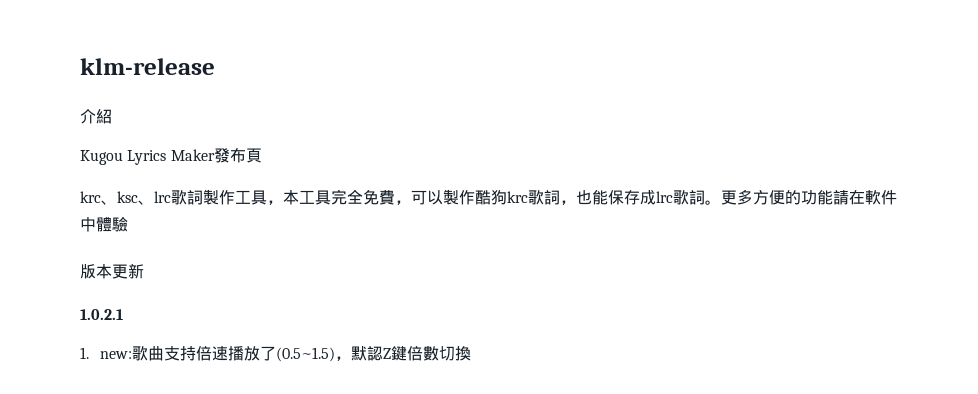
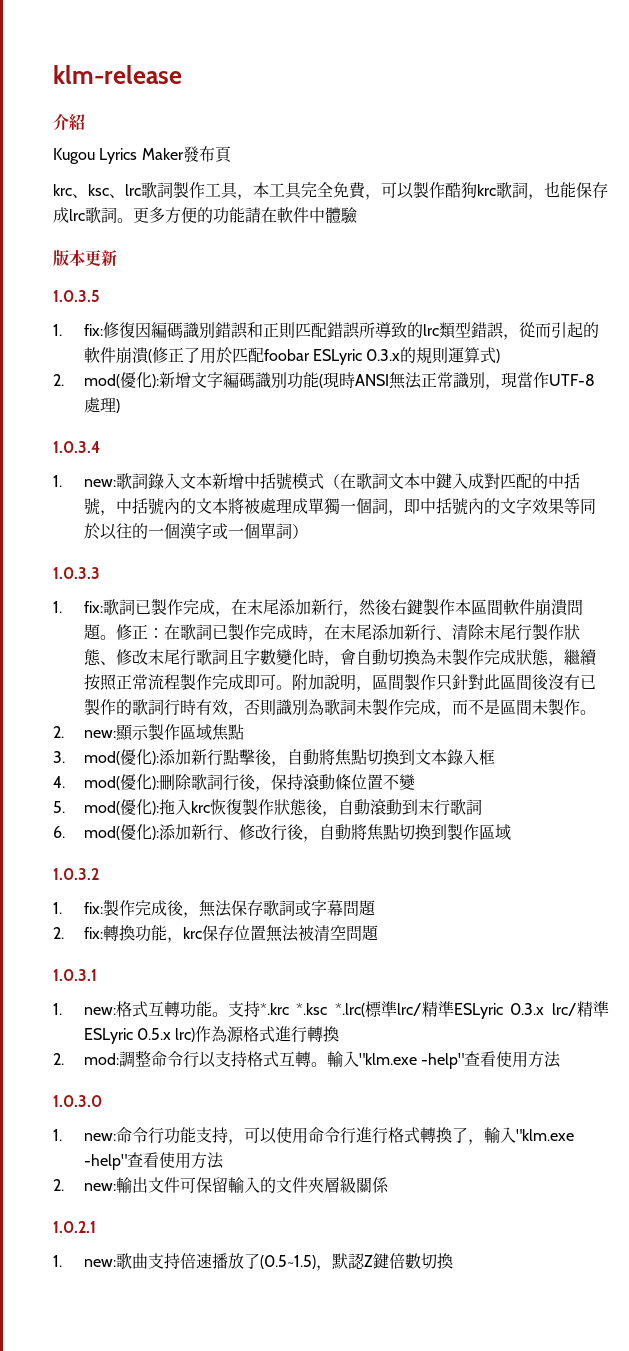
(144, 271) none -> [53,290,100,302] [53,322,599,340] [83,347,501,365] [53,372,595,390] [83,397,120,413] [53,441,100,453] [53,472,580,490] [83,498,596,516] [83,522,308,540] [53,567,100,579] [53,598,583,617] [83,623,580,642] [83,648,597,667] [83,673,596,692] [83,698,596,717] [53,723,244,741] [53,749,495,767] [53,773,415,792] [53,798,482,817] [53,823,511,842] [53,868,99,880] [53,899,376,918] [53,925,379,943] [53,969,97,981] [53,1001,609,1019] [83,1026,340,1044] [53,1050,562,1069] [53,1095,102,1107] [53,1127,574,1145] [83,1152,224,1170] [53,1177,389,1193] // 1.0.3.5 // 1. fix:修復因編碼識別錯誤和正則匹配錯誤所導致的lrc類型錯誤，從而引起的軟件崩潰(修正了用於匹配foobar ESLyric 0.3.x的規則運算式) // 2. mod(優化):新增文字編碼識別功能(現時ANSI無法正常識別，現當作UTF-8處理) // 1.0.3.4 // 1. new:歌詞錄入文本新增中括號模式（在歌詞文本中鍵入成對匹配的中括號，中括號內的文本將被處理成單獨一個詞，即中括號內的文字效果等同於以往的一個漢字或一個單詞） // 1.0.3.3 // 1. fix:歌詞已製作完成，在末尾添加新行，然後右鍵製作本區間軟件崩潰問題。修正：在歌詞已製作完成時，在末尾添加新行、清除末尾行製作狀態、修改末尾行歌詞且字數變化時，會自動切換為未製作完成狀態，繼續按照正常流程製作完成即可。附加說明，區間製作只針對此區間後沒有已製作的歌詞行時有效，否則識別為歌詞未製作完成，而不是區間未製作。 // 2. new:顯示製作區域焦點 // 3. mod(優化):添加新行點擊後，自動將焦點切換到文本錄入框 // 4. mod(優化):刪除歌詞行後，保持滾動條位置不變 // 5. mod(優化):拖入krc恢復製作狀態後，自動滾動到末行歌詞 // 6. mod(優化):添加新行、修改行後，自動將焦點切換到製作區域 // 1.0.3.2 // 1. fix:製作完成後，無法保存歌詞或字幕問題 // 2. fix:轉換功能，krc保存位置無法被清空問題 // 1.0.3.1 // 1. new:格式互轉功能。支持*.krc *.ksc *.lrc(標準lrc/精準ESLyric 0.3.x lrc/精準ESLyric 0.5.x lrc)作為源格式進行轉換 // 2. mod:調整命令行以支持格式互轉。輸入"klm.exe -help"查看使用方法 // 1.0.3.0 // 1. new:命令行功能支持，可以使用命令行進行格式轉換了，輸入"klm.exe -help"查看使用方法 // 2. new:輸出文件可保留輸入的文件夾層級關係

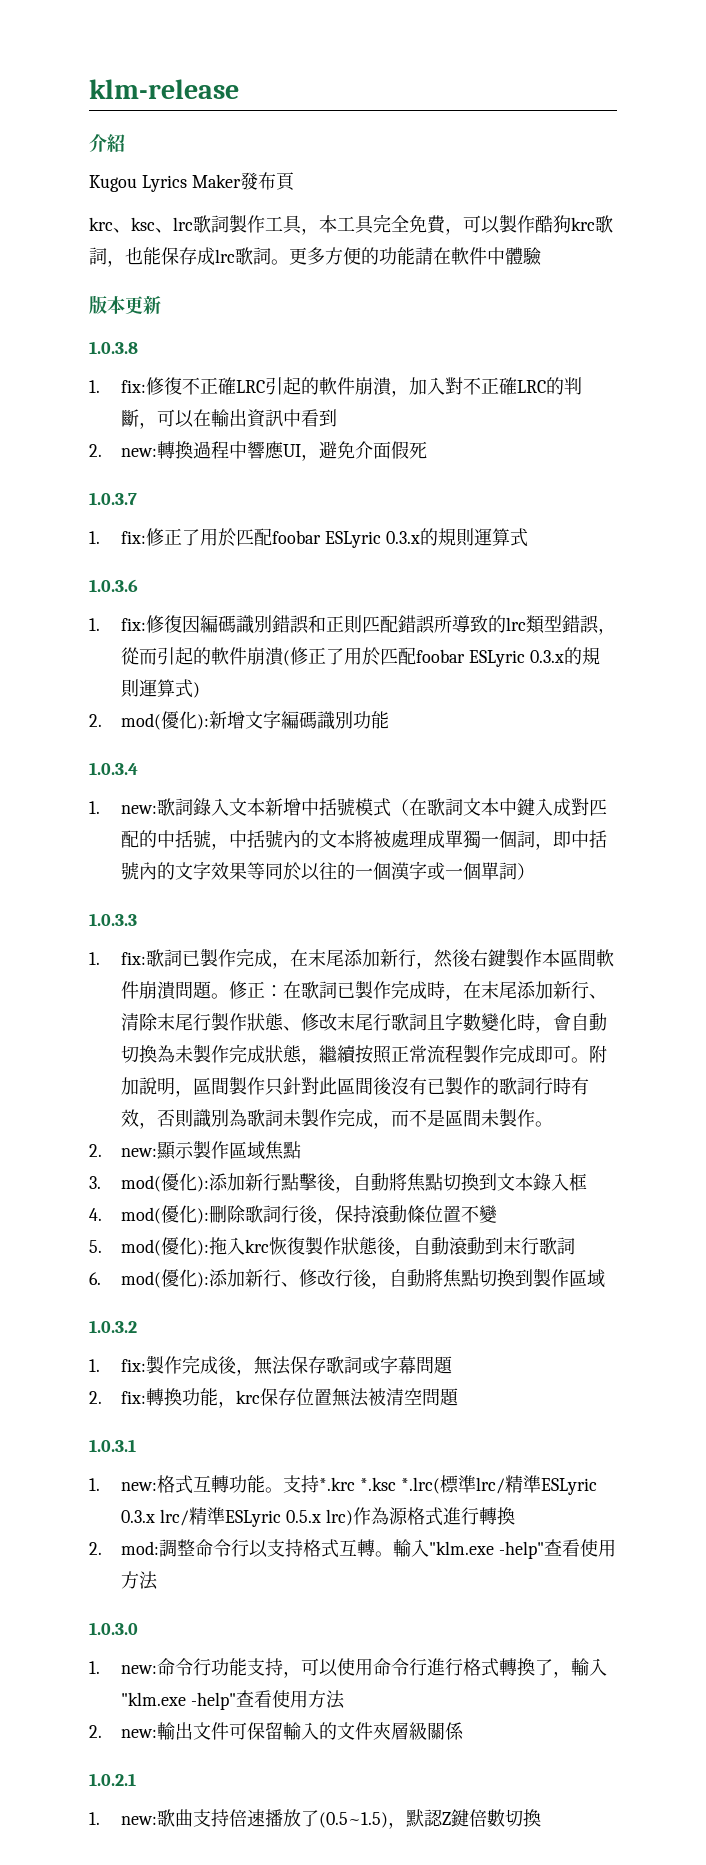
[53,290,100,302] 1.0.3.5 -> [89,341,138,354] [89,377,582,397] [120,409,337,429] [89,441,427,461] [89,492,137,505] [89,528,528,548] [89,579,138,592] 1.0.3.8 // 1. fix:修復不正確LRC引起的軟件崩潰，加入對不正確LRC的判斷，可以在輸出資訊中看到 // 2. new:轉換過程中響應UI，避免介面假死 // 1.0.3.7 // 1. fix:修正了用於匹配foobar ESLyric 0.3.x的規則運算式 // 1.0.3.6
[318,372,595,390] [83,397,120,413] (現時ANSI無法正常識別，現當作UTF-8處理) -> (389, 720) none

